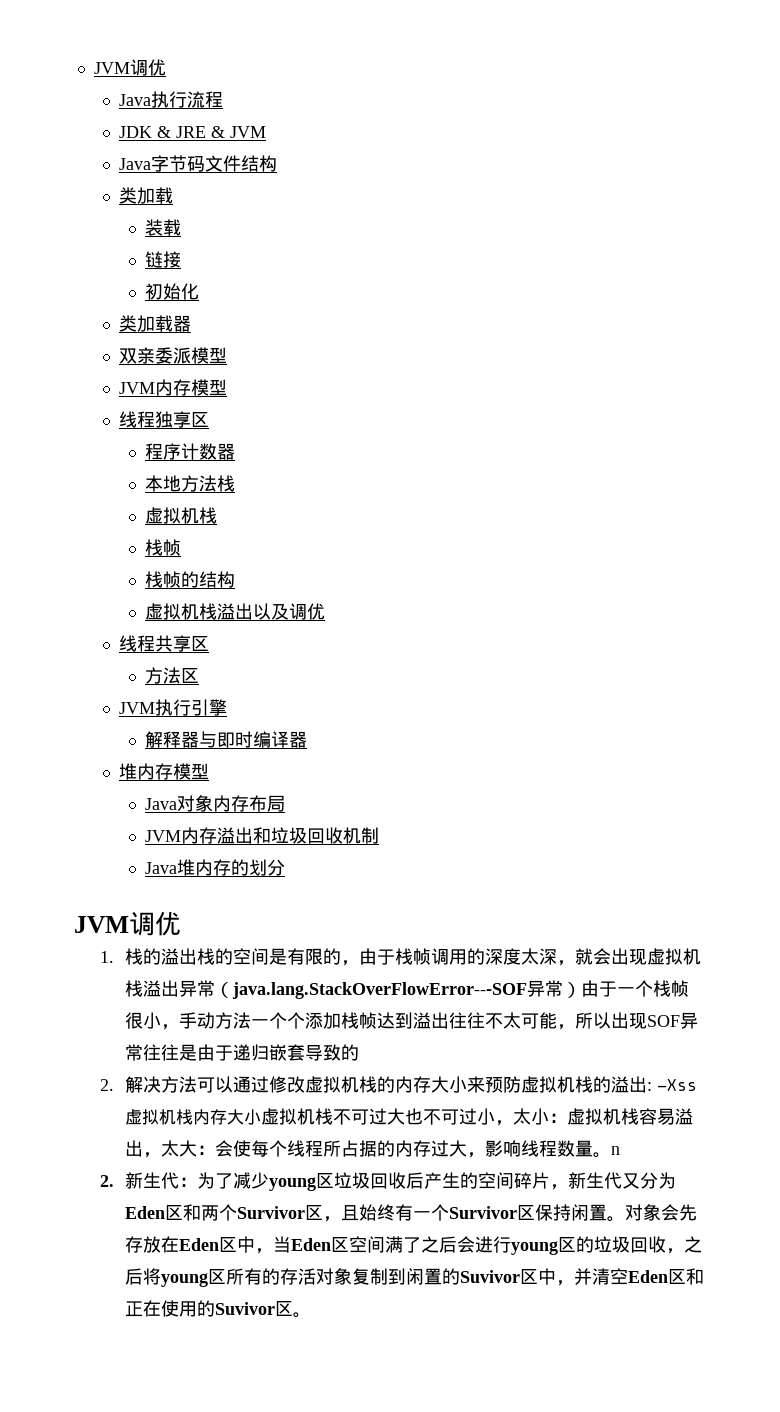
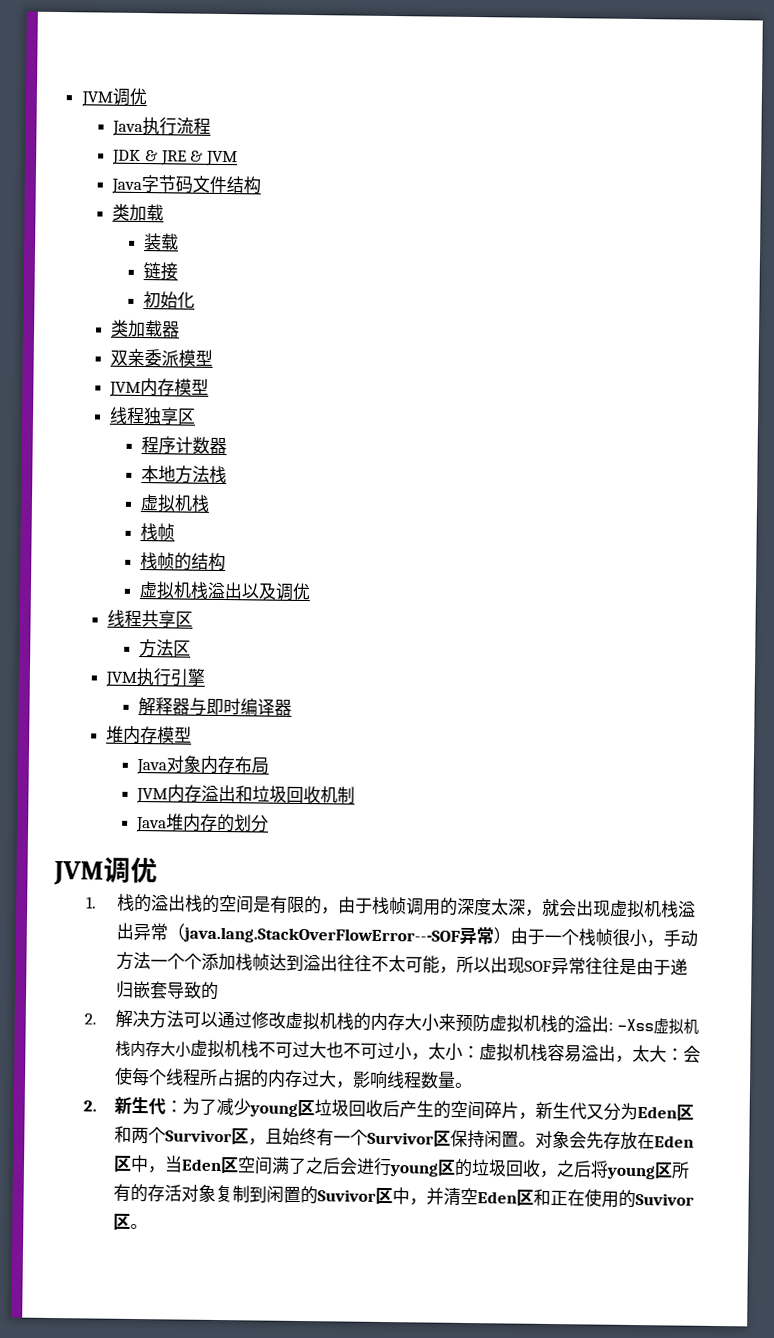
[611,1146,621,1155] n -> (474, 1085) none

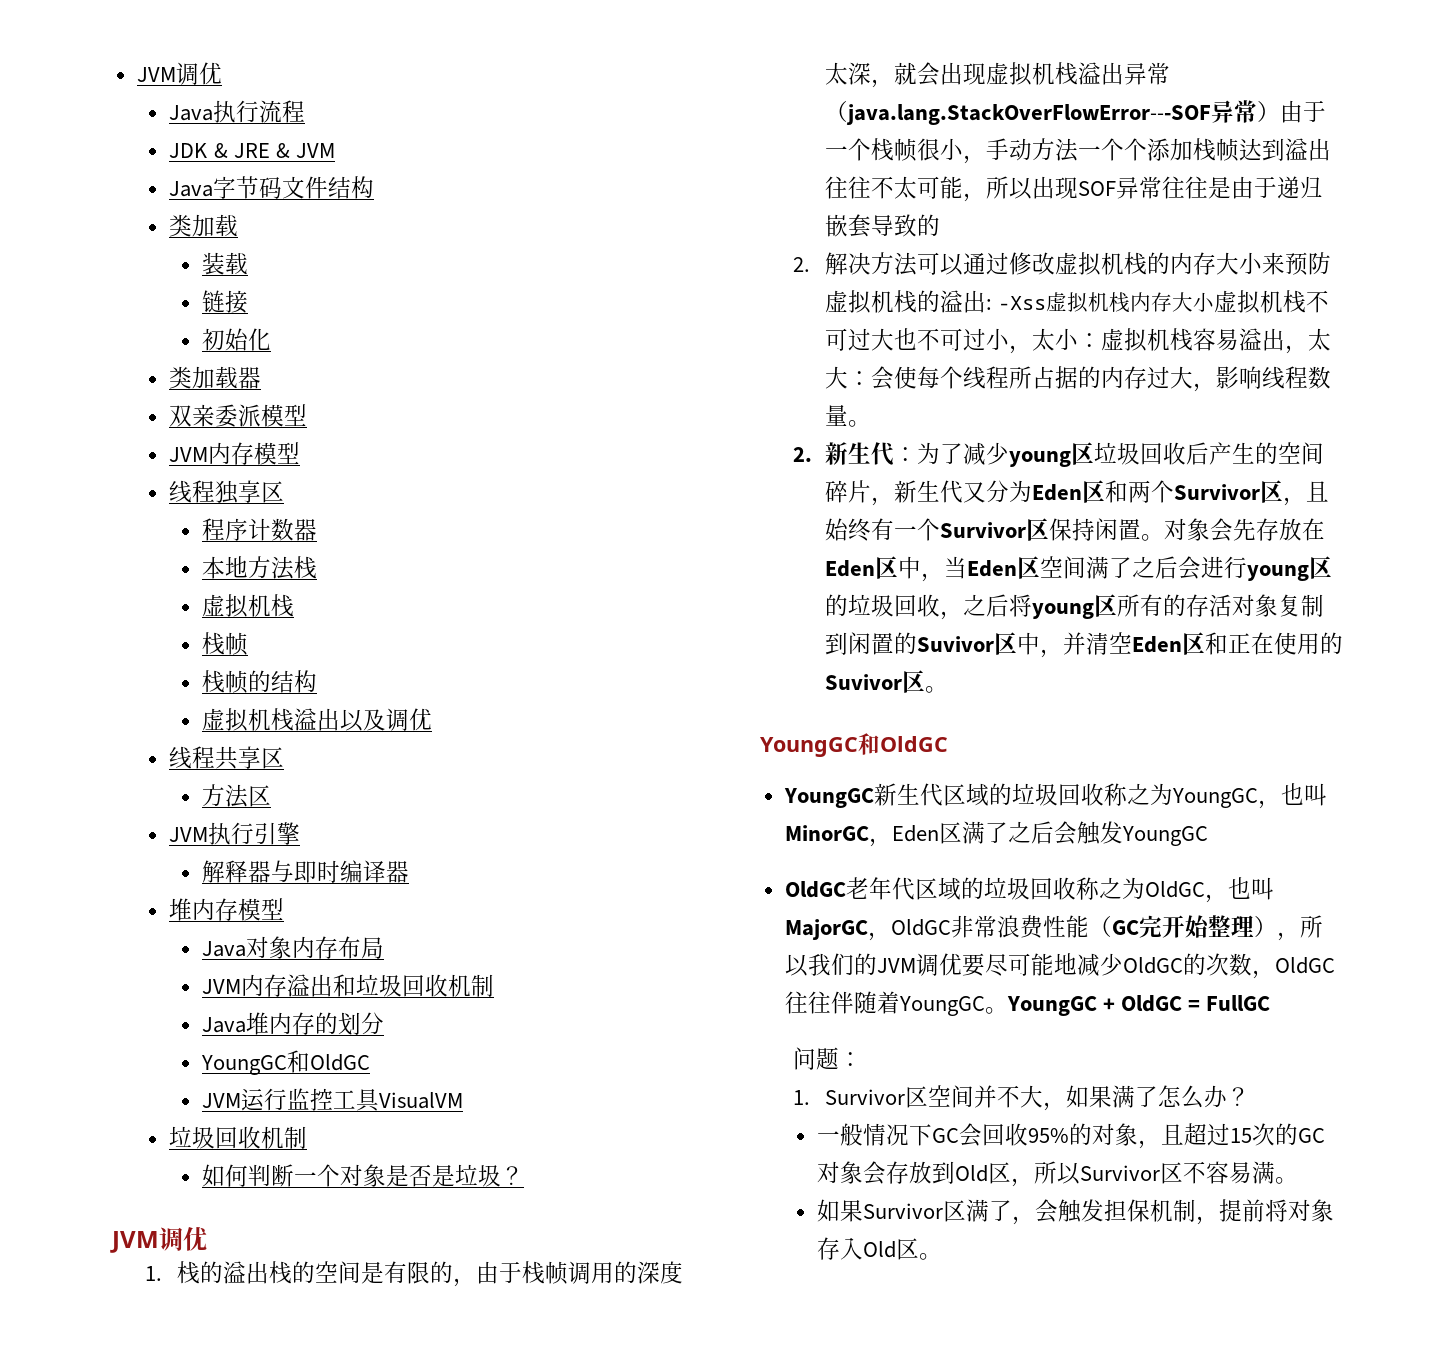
(270, 823) none -> [201,1050,371,1075] [202,1088,464,1112] [169,1126,308,1149] [202,1164,525,1187] // YoungGC和OldGC // JVM运行监控工具VisualVM // 垃圾回收机制 // 如何判断一个对象是否是垃圾？
(149, 1226) none -> [760,733,948,757] [783,783,1327,809] [784,821,1208,847] [784,877,1274,903] [784,915,1323,941] [784,953,1335,979] [784,991,1271,1016] [792,1047,862,1070] [792,1085,1251,1111] [817,1123,1326,1149] [817,1161,1299,1187] [817,1199,1335,1225] [817,1237,943,1260] // YoungGC和OldGC // YoungGC新生代区域的垃圾回收称之为YoungGC，也叫MinorGC，Eden区满了之后会触发YoungGC // OldGC老年代区域的垃圾回收称之为OldGC，也叫MajorGC，OldGC非常浪费性能（GC完开始整理），所以我们的JVM调优要尽可能地减少OldGC的次数，OldGC往往伴随着YoungGC。YoungGC + OldGC = FullGC // 问题： // 1. Survivor区空间并不大，如果满了怎么办？ // 一般情况下GC会回收95%的对象，且超过15次的GC对象会存放到Old区，所以Survivor区不容易满。 // 如果Survivor区满了，会触发担保机制，提前将对象存入Old区。

